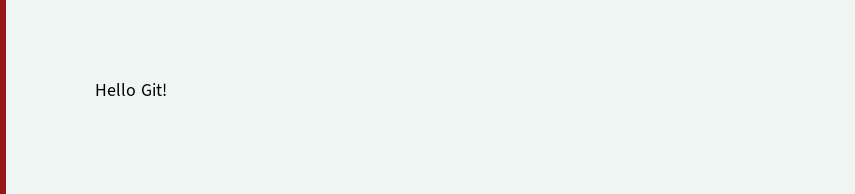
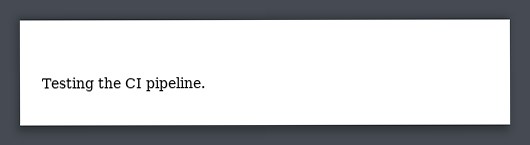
[95,83,167,96] Hello Git! -> [42,77,206,92] Testing the CI pipeline.

